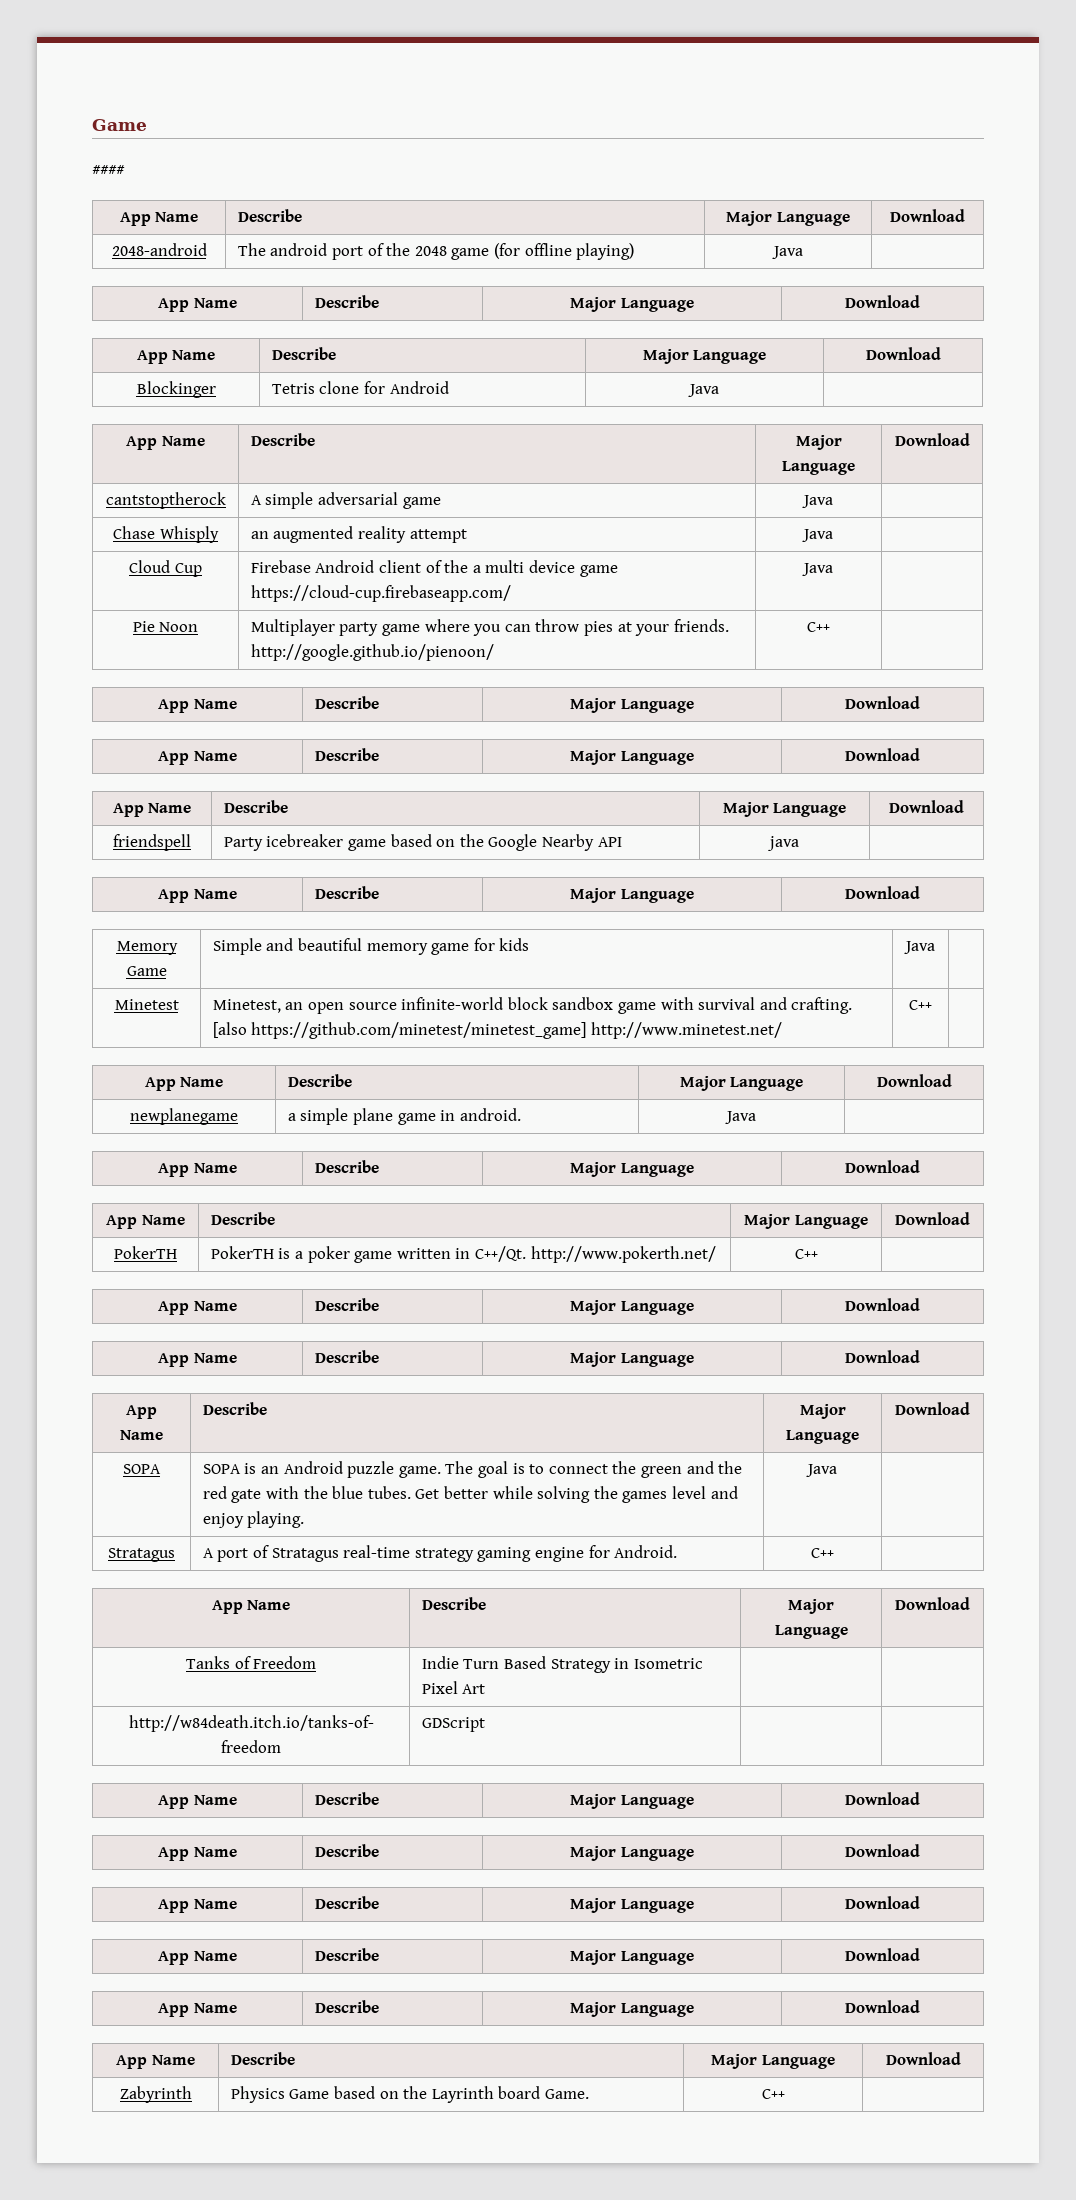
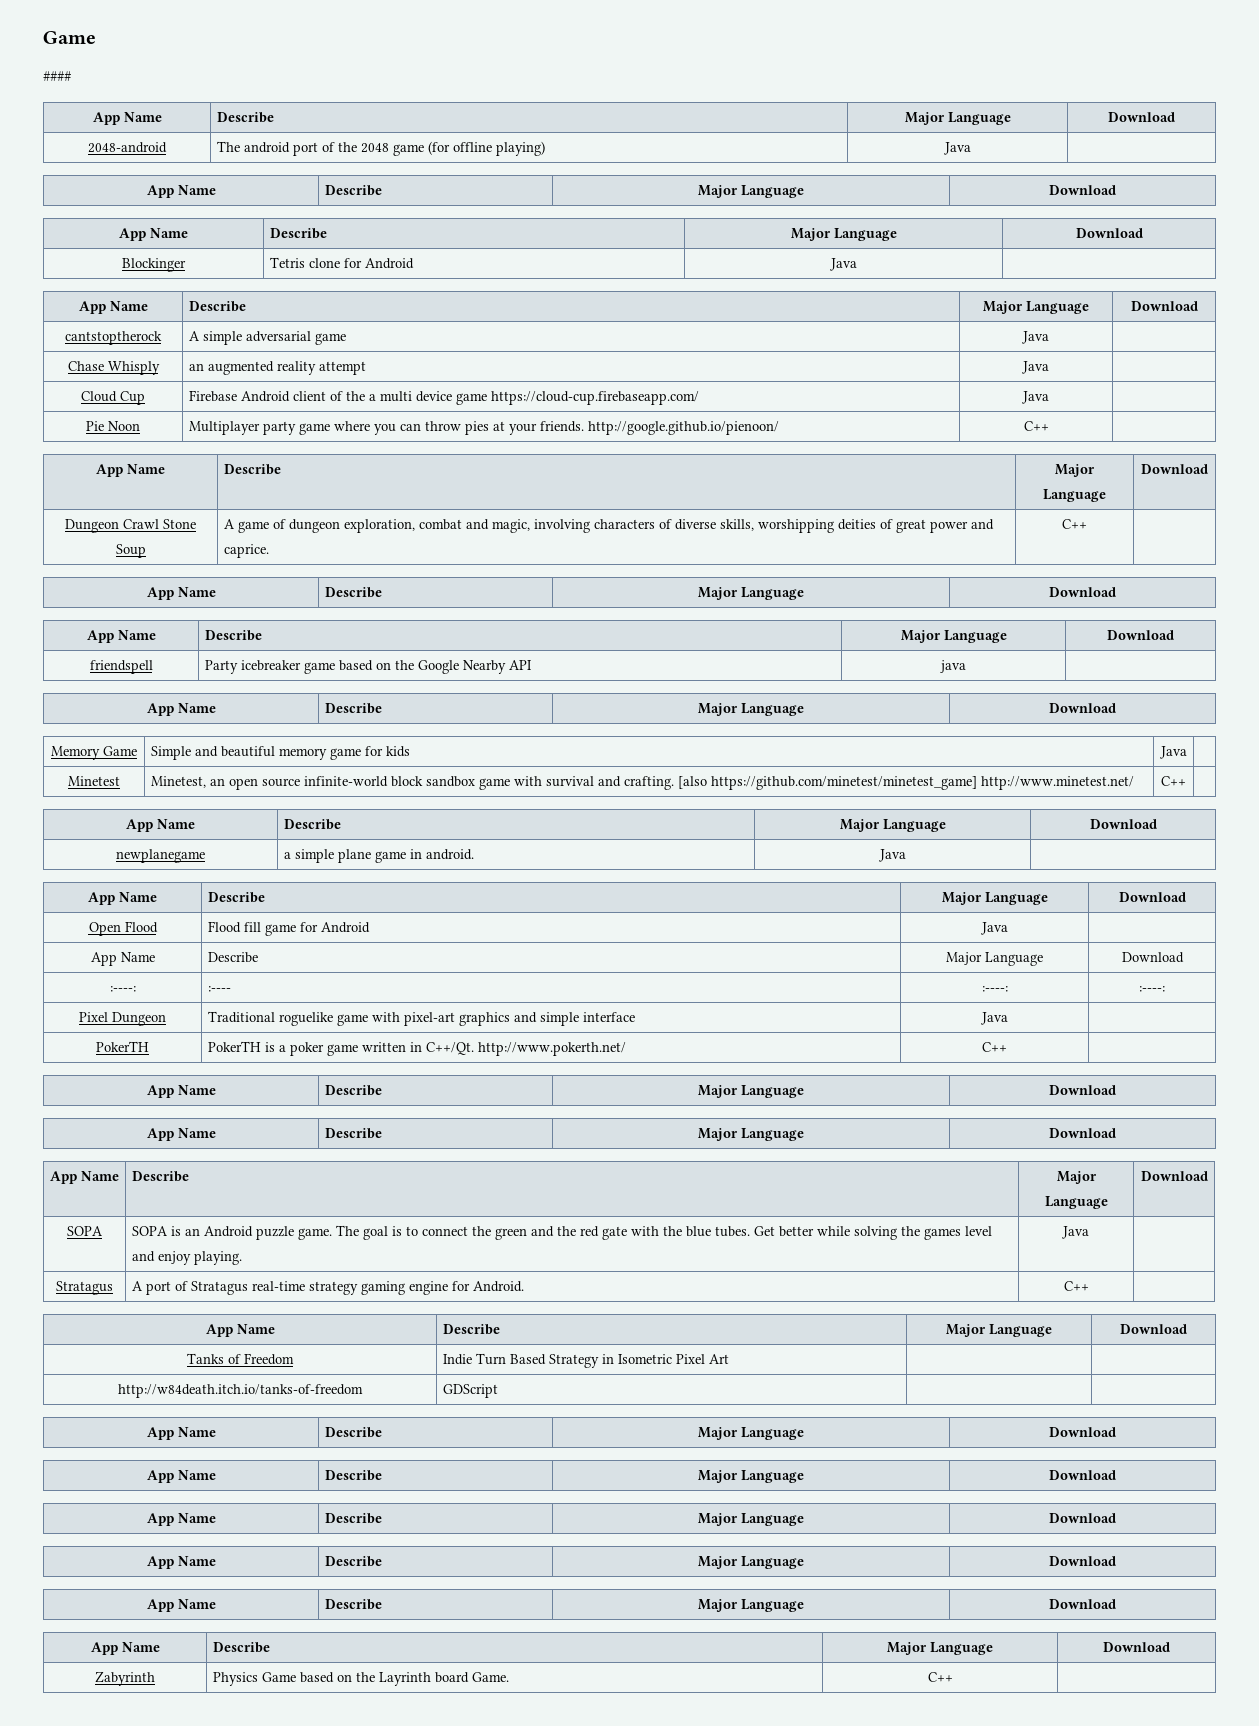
(920, 702) none -> [65,519,196,533] [115,544,146,558] [223,519,994,533] [223,544,269,558] [1062,519,1087,529] // Dungeon Crawl Stone Soup | A game of dungeon exploration, combat and magic, involving characters of diverse skills, worshipping deities of great power and caprice. | C++ |
[106,1215,185,1229] [210,1212,275,1225] [744,1214,868,1229] [895,1212,970,1225] // App Name | Describe | Major Language | Download -> [88,921,158,936] [207,921,370,936] [980,922,1008,935] [90,952,155,966] [207,952,258,963] [946,952,1043,966] [1121,952,1184,963] [109,986,136,992] [207,986,231,992] [981,986,1008,992] [1139,986,1165,992] [79,1012,166,1026] [207,1011,635,1026] [980,1012,1008,1025] // Open Flood | Flood fill game for Android | Java | // App Name | Describe | Major Language | Download // :----: | :---- | :----: | :----: // Pixel Dungeon | Traditional roguelike game with pixel-art graphics and simple interface | Java |

